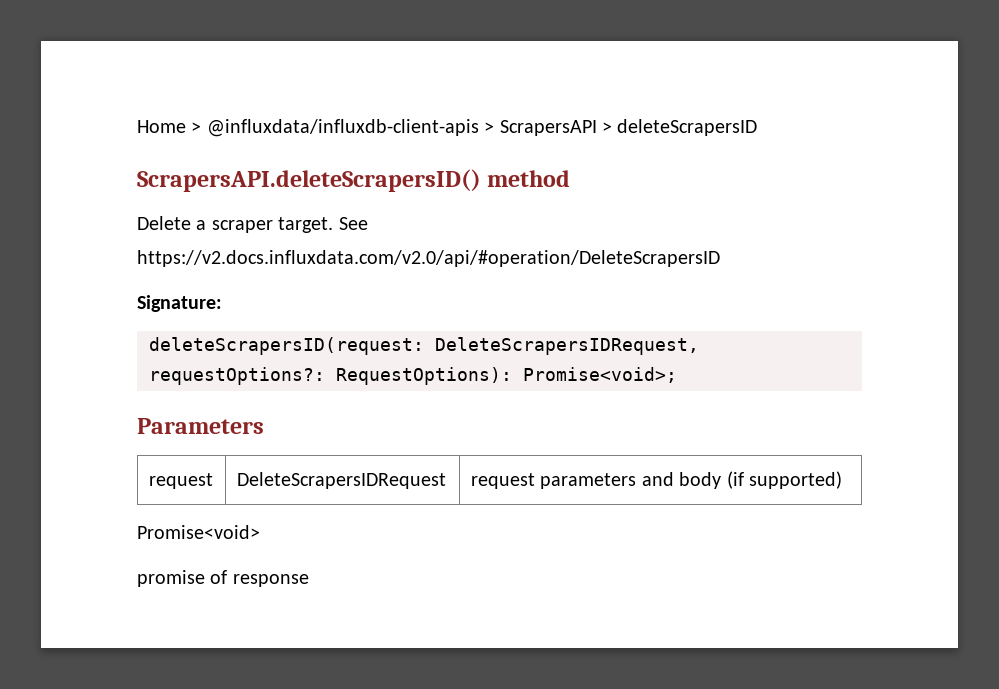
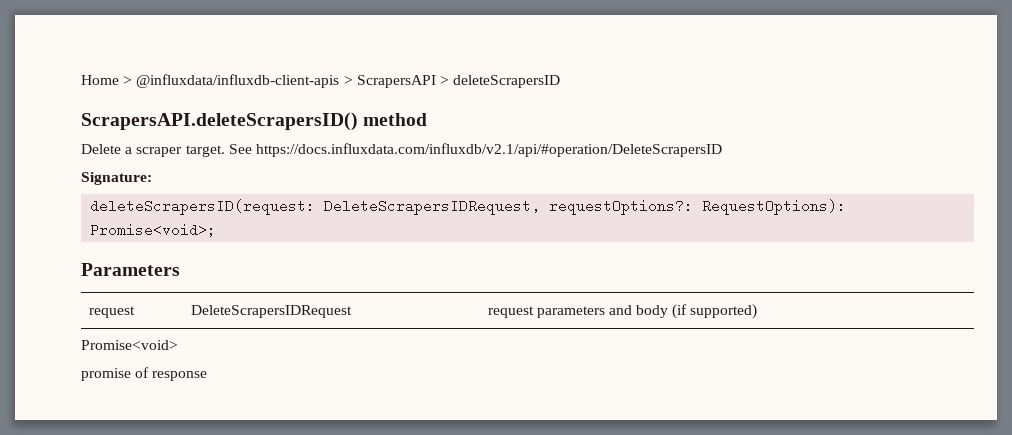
[137,250,720,267] https://v2.docs.influxdata.com/v2.0/api/#operation/DeleteScrapersID -> [255,143,722,157] https://docs.influxdata.com/influxdb/v2.1/api/#operation/DeleteScrapersID

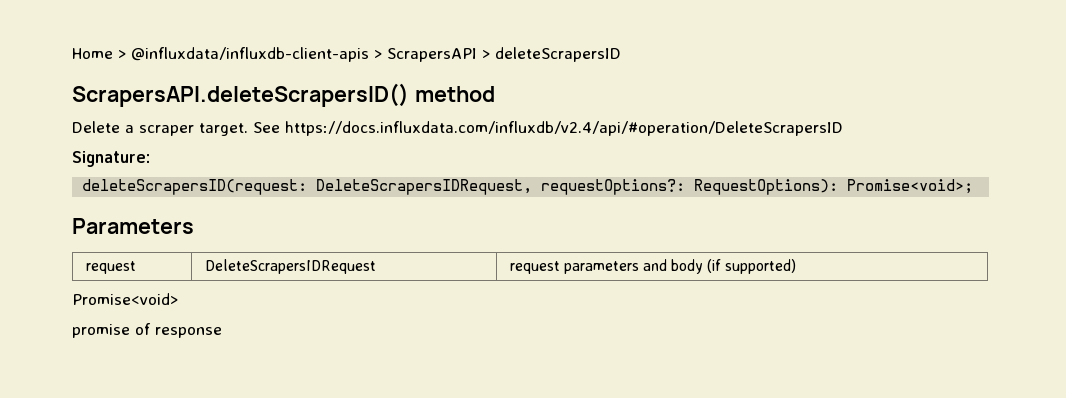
[255,143,722,157] https://docs.influxdata.com/influxdb/v2.1/api/#operation/DeleteScrapersID -> [285,121,843,136] https://docs.influxdata.com/influxdb/v2.4/api/#operation/DeleteScrapersID

